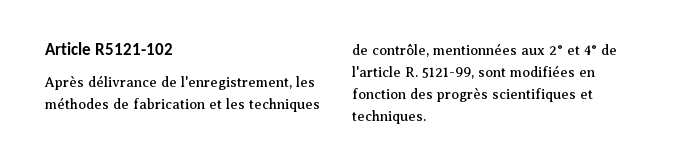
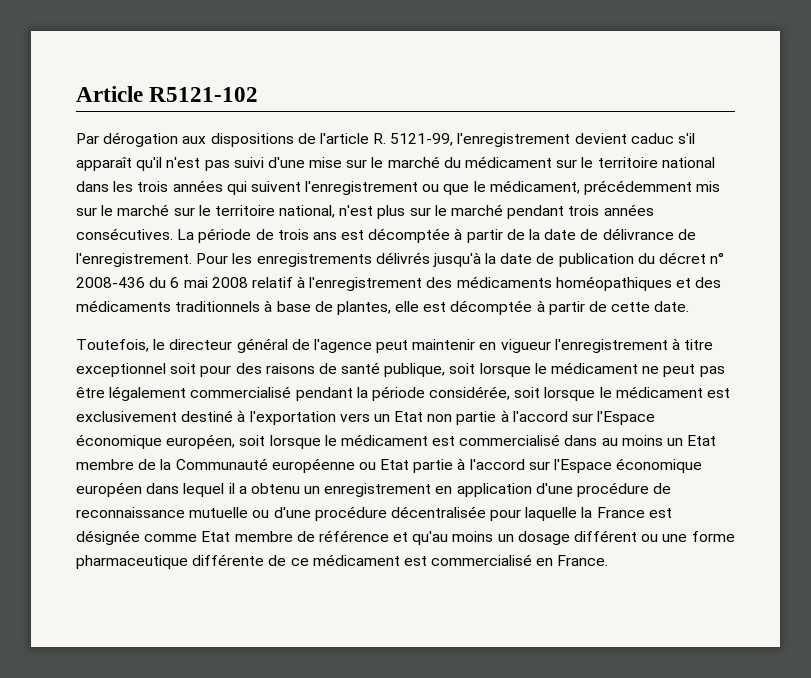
[44,75,315,90] [45,97,320,112] [352,43,617,57] [352,65,595,79] [352,87,593,102] [352,110,426,124] Après délivrance de l'enregistrement, les méthodes de fabrication et les techniques de contrôle, mentionnées aux 2° et 4° de l'article R. 5121-99, sont modifiées en fonction des progrès scientifiques et techniques. -> [76,132,696,147] [76,156,715,171] [76,180,721,195] [76,204,654,219] [76,228,696,243] [76,252,725,267] [76,276,722,291] [76,300,690,315] [76,338,714,353] [76,362,725,377] [76,386,731,401] [76,410,656,425] [76,434,717,449] [76,458,703,473] [76,482,672,497] [76,506,672,521] [76,530,735,545] [76,554,609,569] Par dérogation aux dispositions de l'article R. 5121-99, l'enregistrement devient caduc s'il apparaît qu'il n'est pas suivi d'une mise sur le marché du médicament sur le territoire national dans les trois années qui suivent l'enregistrement ou que le médicament, précédemment mis sur le marché sur le territoire national, n'est plus sur le marché pendant trois années consécutives. La période de trois ans est décomptée à partir de la date de délivrance de l'enregistrement. Pour les enregistrements délivrés jusqu'à la date de publication du décret n° 2008-436 du 6 mai 2008 relatif à l'enregistrement des médicaments homéopathiques et des médicaments traditionnels à base de plantes, elle est décomptée à partir de cette date. // Toutefois, le directeur général de l'agence peut maintenir en vigueur l'enregistrement à titre exceptionnel soit pour des raisons de santé publique, soit lorsque le médicament ne peut pas être légalement commercialisé pendant la période considérée, soit lorsque le médicament est exclusivement destiné à l'exportation vers un Etat non partie à l'accord sur l'Espace économique européen, soit lorsque le médicament est commercialisé dans au moins un Etat membre de la Communauté européenne ou Etat partie à l'accord sur l'Espace économique européen dans lequel il a obtenu un enregistrement en application d'une procédure de reconnaissance mutuelle ou d'une procédure décentralisée pour laquelle la France est désignée comme Etat membre de référence et qu'au moins un dosage différent ou une forme pharmaceutique différente de ce médicament est commercialisé en France.

